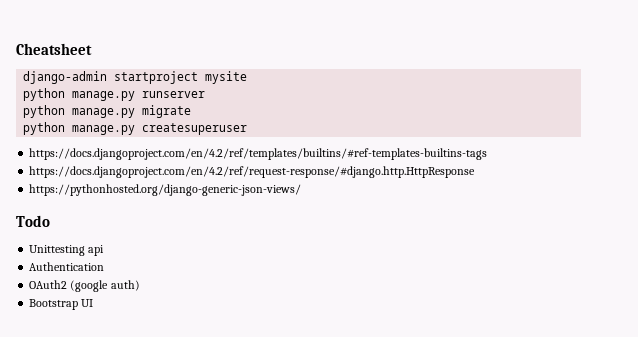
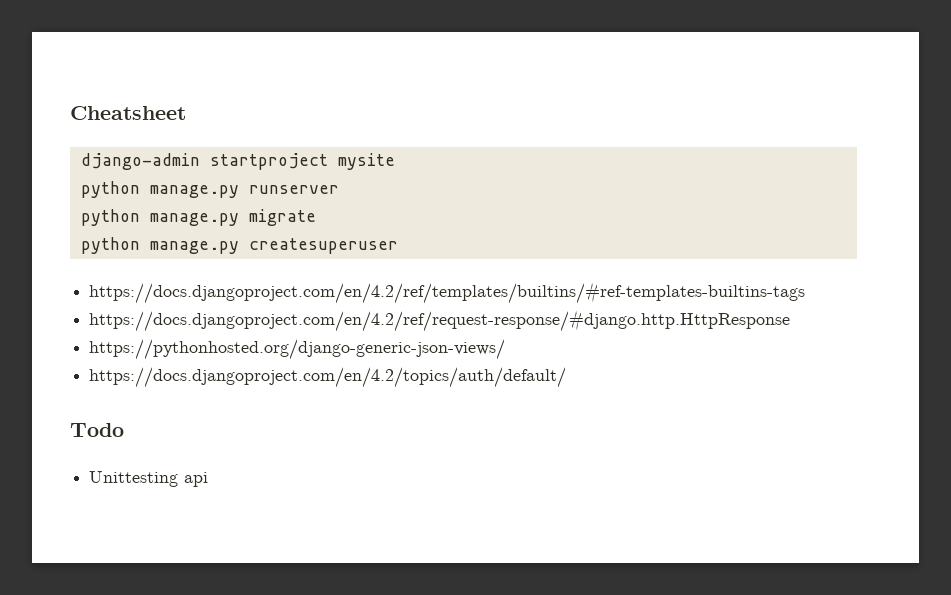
(302, 190) none -> [89,367,567,388] // https://docs.djangoproject.com/en/4.2/topics/auth/default/
[29,262,105,271] [29,280,140,292] [29,299,94,310] // Authentication // OAuth2 (google auth) // Bootstrap UI -> (209, 479) none

